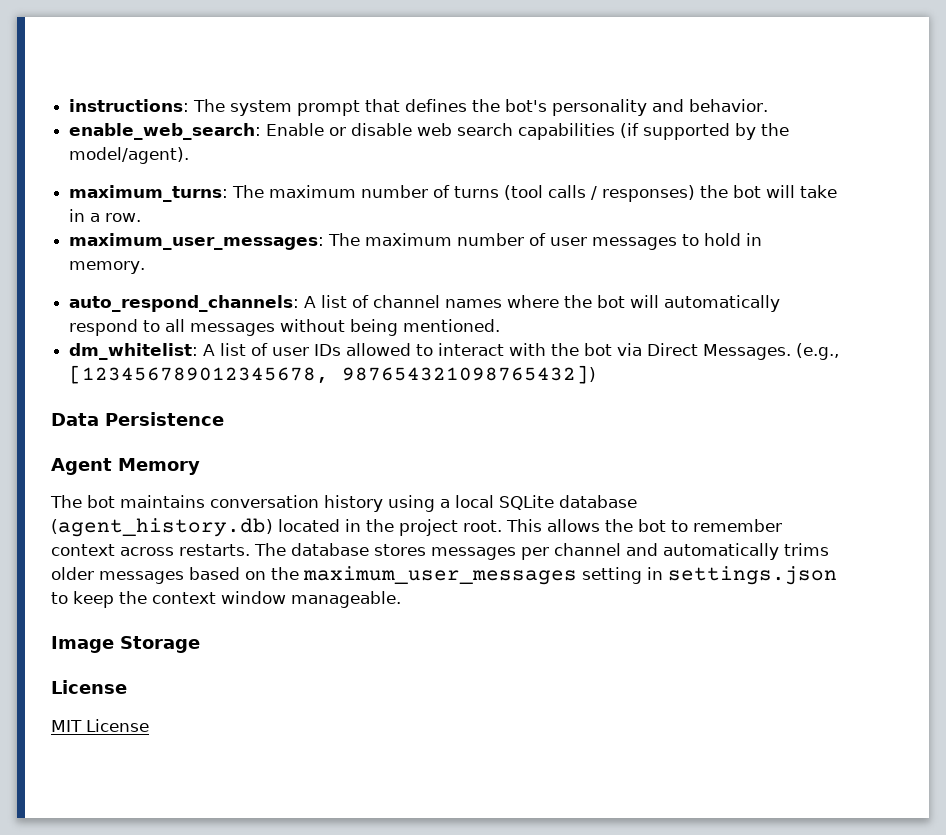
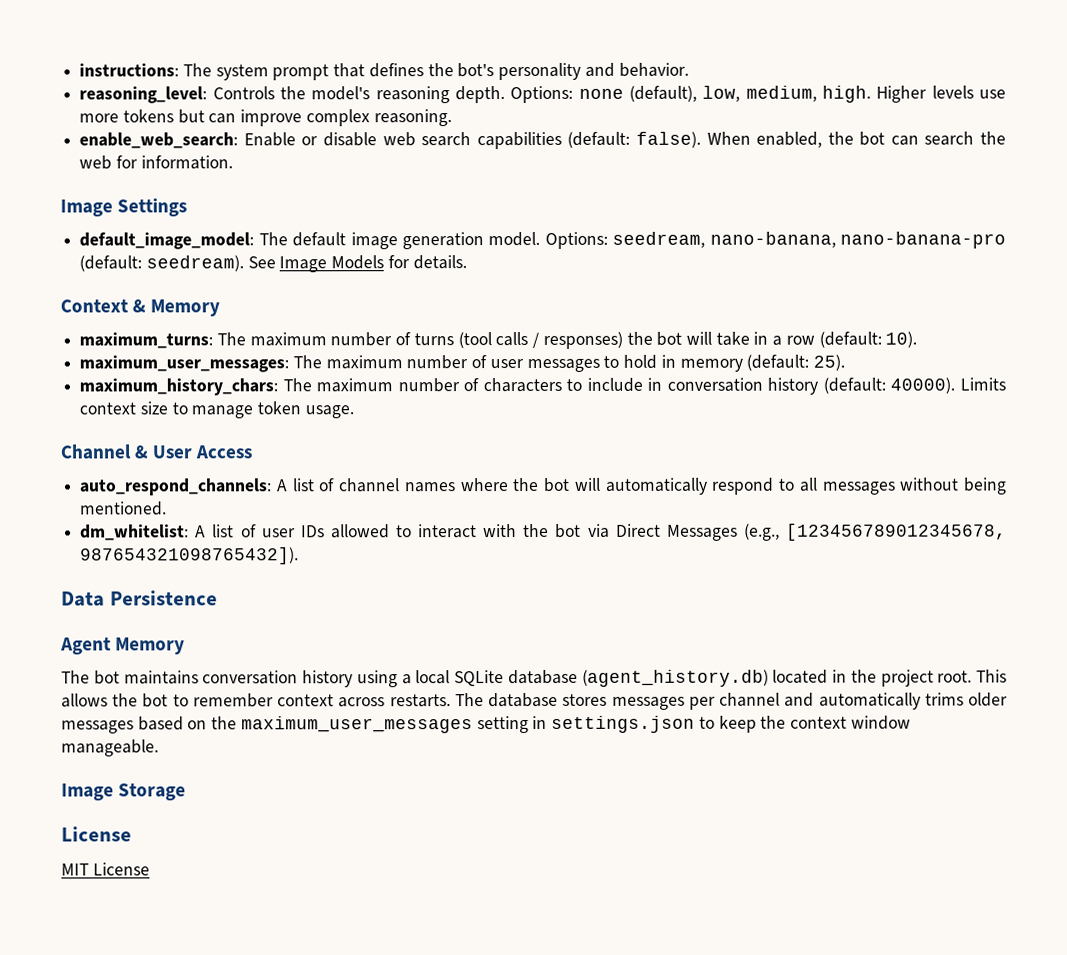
(769, 105) none -> [79,85,1006,104] [79,109,452,127] // reasoning_level: Controls the model's reasoning depth. Options: none (default), low, medium, high. Higher levels use more tokens but can improve complex reasoning.
[620,123,790,140] [69,147,190,164] (if supported by the model/agent). -> [567,131,1007,148] [79,155,233,170] [60,198,188,217] [79,231,1006,250] [79,255,467,273] [60,299,221,317] (default: false). When enabled, the bot can search the web for information. // Image Settings // default_image_model: The default image generation model. Options: seedream, nano-banana, nano-banana-pro (default: seedream). See Image Models for details. // Context & Memory
[105,213,142,222] row. -> [785,331,918,348] row (default: 10).
[69,261,146,274] memory. -> [679,354,845,372] [79,377,1006,396] [79,401,354,419] [60,444,253,460] memory (default: 25). // maximum_history_chars: The maximum number of characters to include in conversation history (default: 40000). Limits context size to manage token usage. // Channel & User Access
[703,344,792,360] Messages. -> [666,524,738,541] Messages
[342,365,597,384] 987654321098765432]) -> [80,547,300,565] 987654321098765432]).

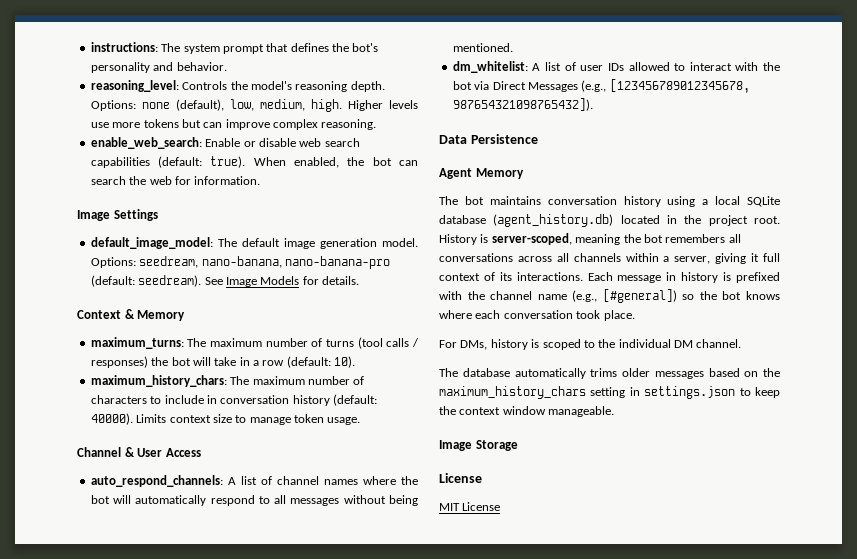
[635,131,701,148] false). -> [210,156,246,168] true).
[79,354,845,373] // maximum_user_messages: The maximum number of user messages to hold in memory (default: 25). -> (356, 362) none
[976,669,1007,683] [61,692,815,710] This allows the bot to remember context across restarts. The database stores messages per channel and -> [439,233,741,245] [439,253,780,264] [439,272,780,283] [439,289,780,303] [439,310,635,321] [439,339,742,350] [439,368,510,377] History is server-scoped, meaning the bot remembers all conversations across all channels within a server, giving it full context of its interactions. Each message in history is prefixed with the channel name (e.g., [#general]) so the bot knows where each conversation took place. // For DMs, history is scoped to the individual DM channel. // The database
[240,716,473,734] maximum_user_messages -> [439,386,586,399] maximum_history_chars

